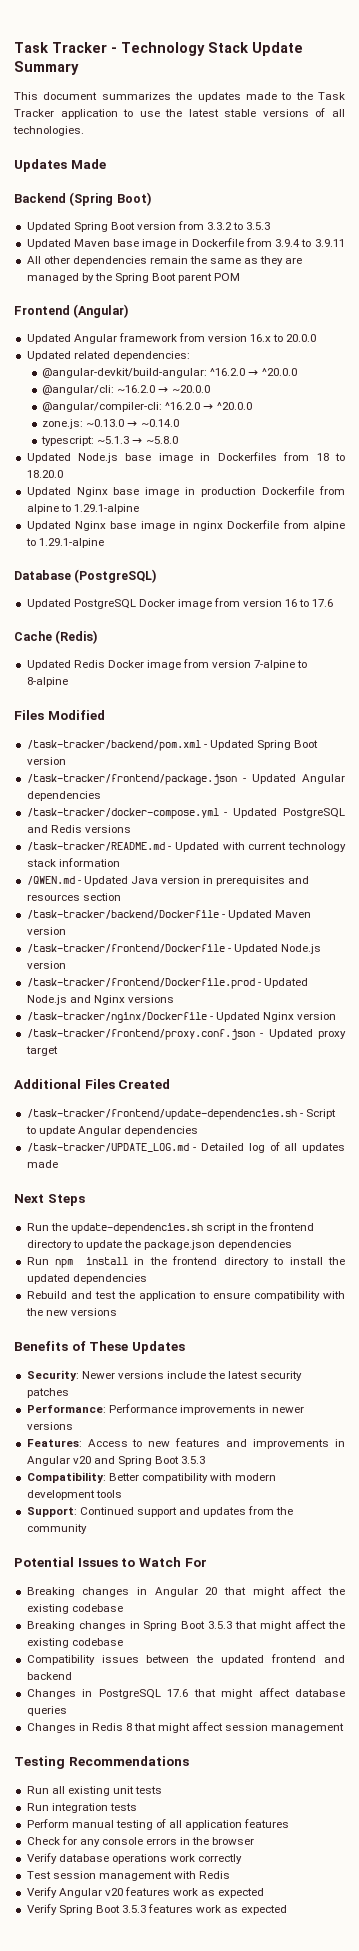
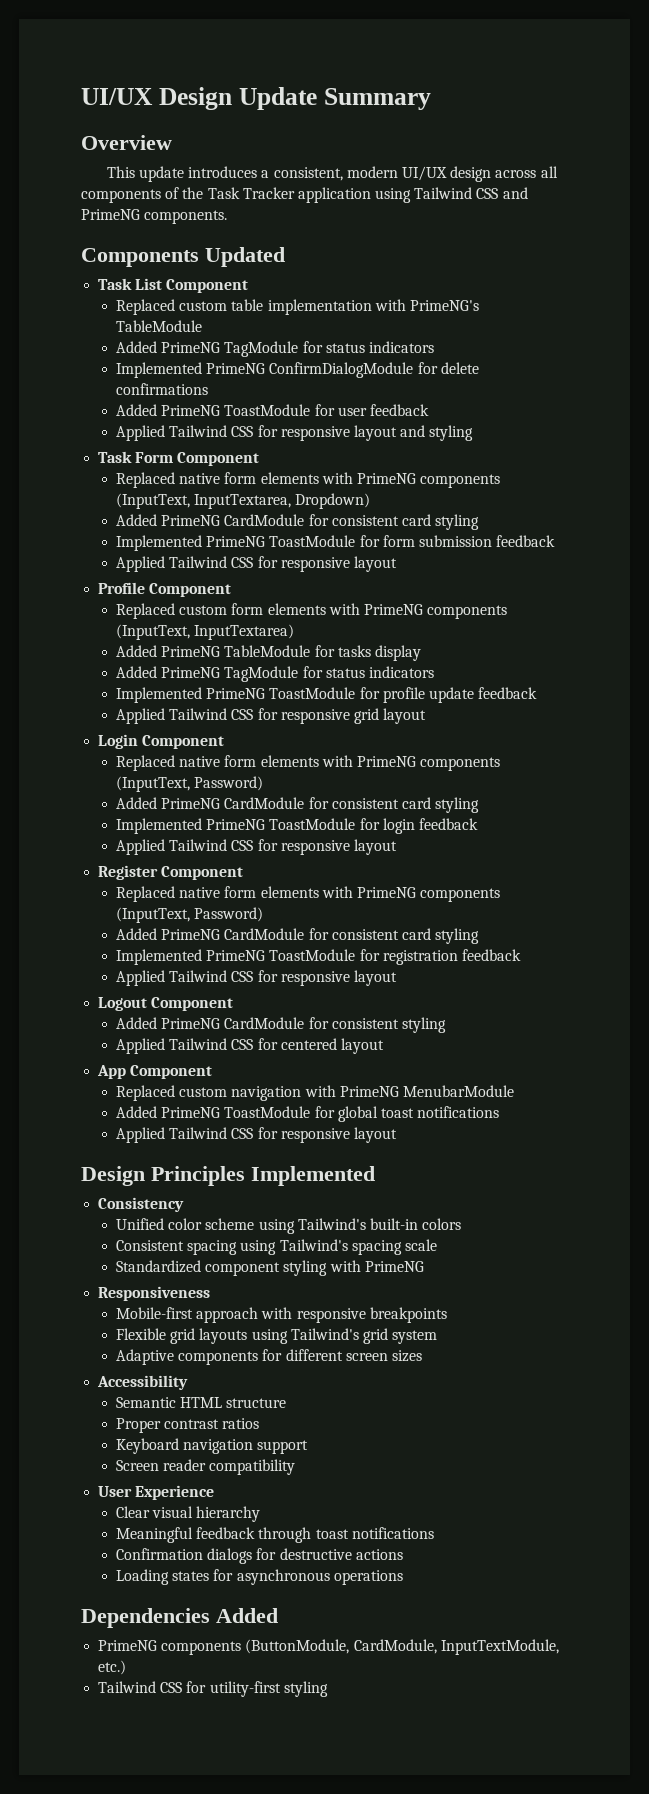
[14,42,249,56] Task Tracker - Technology Stack -> [81,87,232,110] UI/UX Design
(79, 68) none -> [81,135,172,150] // Overview
[43,92,345,102] [14,108,345,119] [13,126,84,136] [14,159,106,172] [14,192,151,206] [26,221,271,232] [26,238,345,249] [26,256,303,266] [26,273,241,283] [14,304,129,318] [26,333,317,344] [26,351,190,361] [42,368,297,378] [42,385,210,395] [42,402,252,412] [42,419,179,429] [41,436,178,446] [26,452,345,463] [26,470,63,478] [26,486,345,497] [26,504,139,514] [26,520,345,531] [25,538,104,548] [14,569,157,583] [26,598,334,609] [14,630,98,644] [26,659,308,670] [26,677,68,687] [14,710,105,720] [26,740,319,751] [26,757,66,765] [26,774,345,785] [26,791,101,801] [26,808,346,819] [26,825,131,833] [26,842,346,852] [26,858,120,867] [26,876,310,886] [26,893,121,901] [26,910,311,920] [26,927,66,935] [26,944,321,954] [26,961,66,969] [26,978,308,989] [26,995,174,1005] [26,1012,337,1023] [26,1029,347,1040] [25,1046,58,1056] [14,1079,171,1089] [26,1109,336,1120] [25,1126,198,1136] [26,1142,345,1153] [26,1160,58,1168] [14,1194,85,1206] [26,1222,315,1234] [26,1240,293,1250] [26,1256,345,1268] [26,1274,147,1284] [26,1291,345,1301] [25,1308,117,1316] [14,1341,185,1354] [26,1370,303,1381] [26,1388,69,1398] [26,1404,305,1415] [26,1422,73,1430] [26,1438,345,1449] [26,1456,206,1466] [26,1472,277,1483] [26,1490,122,1500] [26,1506,294,1517] [26,1524,87,1534] [14,1557,207,1567] [26,1586,345,1597] [26,1604,123,1614] [26,1620,346,1631] [26,1638,123,1648] [26,1654,345,1665] [26,1672,72,1680] [26,1688,346,1699] [26,1706,67,1716] [26,1722,345,1733] [14,1756,189,1769] [26,1786,163,1796] [26,1803,137,1813] [26,1819,290,1830] [26,1836,255,1847] [26,1853,243,1864] [26,1871,231,1881] [26,1887,265,1898] [26,1904,288,1915] document summarizes the updates made to the Task Tracker application to use the latest stable versions of all technologies. // Updates Made // Backend (Spring Boot) // Updated Spring Boot version from 3.3.2 to 3.5.3 // Updated Maven base image in Dockerfile from 3.9.4 to 3.9.11 // All other dependencies remain the same as they are managed by the Spring Boot parent POM // Frontend (Angular) // Updated Angular framework from version 16.x to 20.0.0 // Updated related dependencies: // @angular-devkit/build-angular: ^16.2.0 → ^20.0.0 // @angular/cli: ~16.2.0 → ~20.0.0 // @angular/compiler-cli: ^16.2.0 → ^20.0.0 // zone.js: ~0.13.0 → ~0.14.0 // typescript: ~5.1.3 → ~5.8.0 // Updated Node.js base image in Dockerfiles from 18 to 18.20.0 // Updated Nginx base image in production Dockerfile from alpine to 1.29.1-alpine // Updated Nginx base image in nginx Dockerfile from alpine to 1.29.1-alpine // Database (PostgreSQL) // Updated PostgreSQL Docker image from version 16 to 17.6 // Cache (Redis) // Updated Redis Docker image from version 7-alpine to 8-alpine // Files Modified // /task-tracker/backend/pom.xml - Updated Spring Boot version // /task-tracker/frontend/package.json - Updated Angular dependencies // /task-tracker/docker-compose.yml - Updated PostgreSQL and Redis versions // /task-tracker/README.md - Updated with current technology stack information // /QWEN.md - Updated Java version in prerequisites and resources section // /task-tracker/backend/Dockerfile - Updated Maven version // /task-tracker/frontend/Dockerfile - Updated Node.js version // /task-tracker/frontend/Dockerfile.prod - Updated Node.js and Nginx versions // /task-tracker/nginx/Dockerfile - Updated Nginx version // /task-tracker/frontend/proxy.conf.json - Updated proxy target // Additional Files Created // /task-tracker/frontend/update-dependencies.sh - Script to update Angular dependencies // /task-tracker/UPDATE_LOG.md - Detailed log of all updates made // Next Steps // Run the update-dependencies.sh script in the frontend directory to update the package.json dependencies // Run npm install in the frontend directory to install the updated dependencies // Rebuild and test the application to ensure compatibility with the new versions // Benefits of These Updates // Security: Newer versions include the latest security patches // Performance: Performance improvements in newer versions // Features: Access to new features and improvements in Angular v20 and Spring Boot 3.5.3 // Compatibility: Better compatibility with modern development tools // Support: Continued support and updates from the community // Potential Issues to Watch For // Breaking changes in Angular 20 that might affect the existing codebase // Breaking changes in Spring Boot 3.5.3 that might affect the existing codebase // Compatibility issues between the updated frontend and backend // Changes in PostgreSQL 17.6 that might affect database queries // Changes in Redis 8 that might affect session management // Testing Recommendations // Run all existing unit tests // Run integration tests // Perform manual testing of all application features // Check for any console errors in the browser // Verify database operations work correctly // Test session management with Redis // Verify Angular v20 features work as expected // Verify Spring Boot 3.5.3 features work as expected -> [139,166,558,182] [81,187,528,203] [81,209,228,224] [81,247,285,267] [98,278,249,293] [116,299,480,315] [116,320,203,332] [116,341,435,357] [116,362,479,378] [116,383,209,395] [116,404,430,416] [116,425,474,441] [98,451,260,466] [116,472,501,488] [116,493,371,509] [116,514,480,530] [116,535,556,551] [116,556,398,572] [98,582,232,597] [116,603,508,619] [116,624,295,640] [116,645,422,661] [116,666,435,682] [116,687,538,703] [116,708,427,724] [98,734,225,749] [116,755,501,771] [116,776,264,792] [116,797,480,813] [116,818,479,834] [116,839,398,855] [98,865,244,880] [116,886,501,902] [116,907,264,923] [116,928,480,944] [116,949,522,965] [116,970,398,986] [98,997,234,1011] [116,1017,447,1033] [116,1038,385,1054] [97,1065,213,1079] [116,1085,515,1101] [116,1106,500,1122] [116,1127,398,1143] [81,1166,375,1186] [98,1197,185,1212] [116,1218,462,1234] [116,1239,438,1255] [116,1260,424,1276] [98,1286,211,1301] [116,1307,447,1323] [116,1328,438,1344] [116,1349,423,1365] [97,1375,189,1390] [116,1397,287,1408] [116,1418,260,1433] [116,1438,309,1454] [116,1459,296,1475] [98,1485,215,1500] [116,1506,261,1522] [116,1527,434,1543] [116,1548,403,1564] [116,1569,403,1585] [81,1608,278,1628] [98,1639,559,1655] [98,1660,127,1675] [98,1681,328,1697] update introduces a consistent, modern UI/UX design across all components of the Task Tracker application using Tailwind CSS and PrimeNG components. // Components Updated // Task List Component // Replaced custom table implementation with PrimeNG's TableModule // Added PrimeNG TagModule for status indicators // Implemented PrimeNG ConfirmDialogModule for delete confirmations // Added PrimeNG ToastModule for user feedback // Applied Tailwind CSS for responsive layout and styling // Task Form Component // Replaced native form elements with PrimeNG components (InputText, InputTextarea, Dropdown) // Added PrimeNG CardModule for consistent card styling // Implemented PrimeNG ToastModule for form submission feedback // Applied Tailwind CSS for responsive layout // Profile Component // Replaced custom form elements with PrimeNG components (InputText, InputTextarea) // Added PrimeNG TableModule for tasks display // Added PrimeNG TagModule for status indicators // Implemented PrimeNG ToastModule for profile update feedback // Applied Tailwind CSS for responsive grid layout // Login Component // Replaced native form elements with PrimeNG components (InputText, Password) // Added PrimeNG CardModule for consistent card styling // Implemented PrimeNG ToastModule for login feedback // Applied Tailwind CSS for responsive layout // Register Component // Replaced native form elements with PrimeNG components (InputText, Password) // Added PrimeNG CardModule for consistent card styling // Implemented PrimeNG ToastModule for registration feedback // Applied Tailwind CSS for responsive layout // Logout Component // Added PrimeNG CardModule for consistent styling // Applied Tailwind CSS for centered layout // App Component // Replaced custom navigation with PrimeNG MenubarModule // Added PrimeNG ToastModule for global toast notifications // Applied Tailwind CSS for responsive layout // Design Principles Implemented // Consistency // Unified color scheme using Tailwind's built-in colors // Consistent spacing using Tailwind's spacing scale // Standardized component styling with PrimeNG // Responsiveness // Mobile-first approach with responsive breakpoints // Flexible grid layouts using Tailwind's grid system // Adaptive components for different screen sizes // Accessibility // Semantic HTML structure // Proper contrast ratios // Keyboard navigation support // Screen reader compatibility // User Experience // Clear visual hierarchy // Meaningful feedback through toast notifications // Confirmation dialogs for destructive actions // Loading states for asynchronous operations // Dependencies Added // PrimeNG components (ButtonModule, CardModule, InputTextModule, etc.) // Tailwind CSS for utility-first styling

